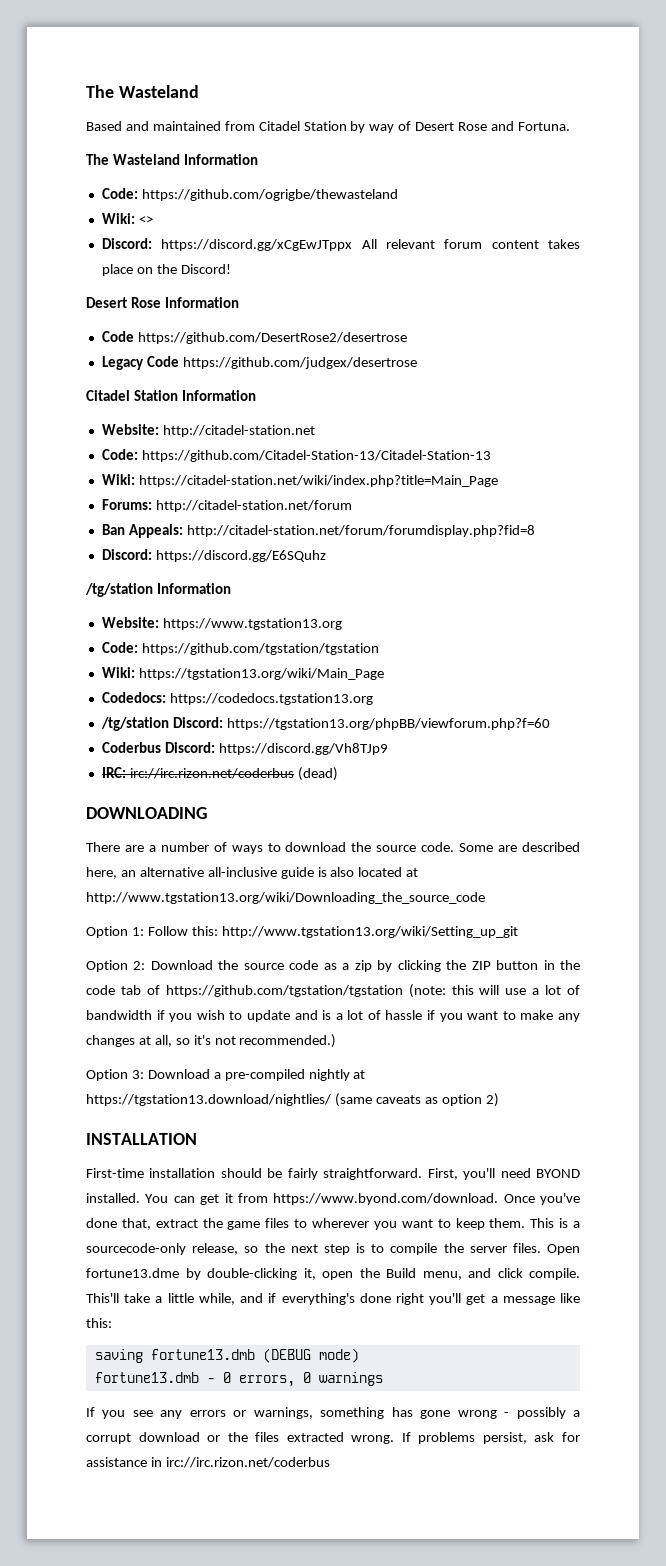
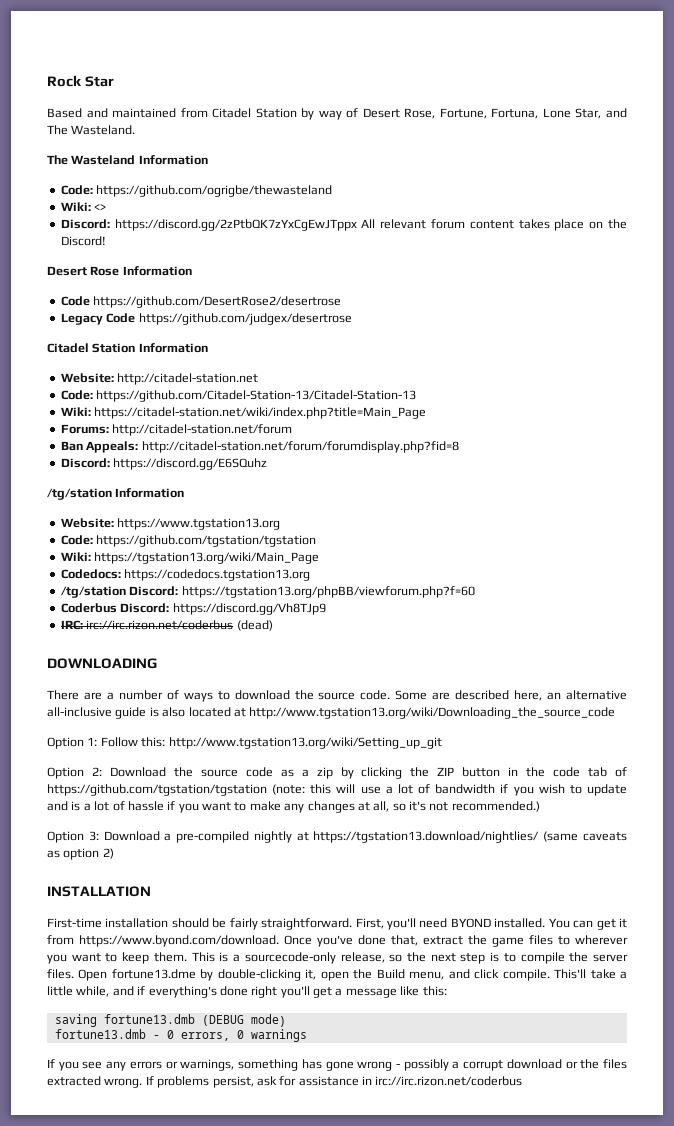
[86,85,199,98] The Wasteland -> [47,75,114,87] Rock Star
[458,121,570,131] Rose and Fortuna. -> [404,108,628,119] [47,125,136,135] Rose, Fortune, Fortuna, Lone Star, and The Wasteland.
[161,239,353,251] https://discord.gg/xCgEwJTppx -> [114,219,357,231] https://discord.gg/2zPtbQK7zYxCgEwJTppx

